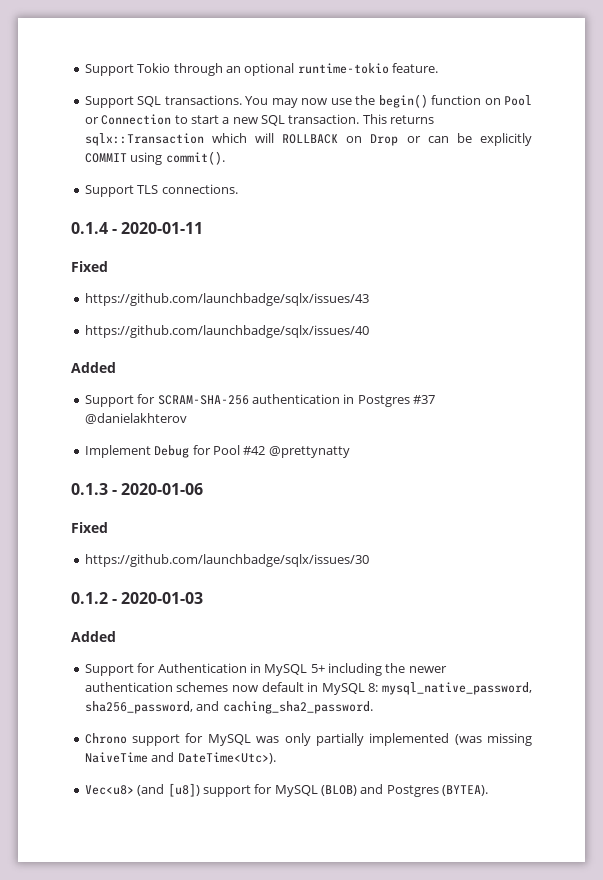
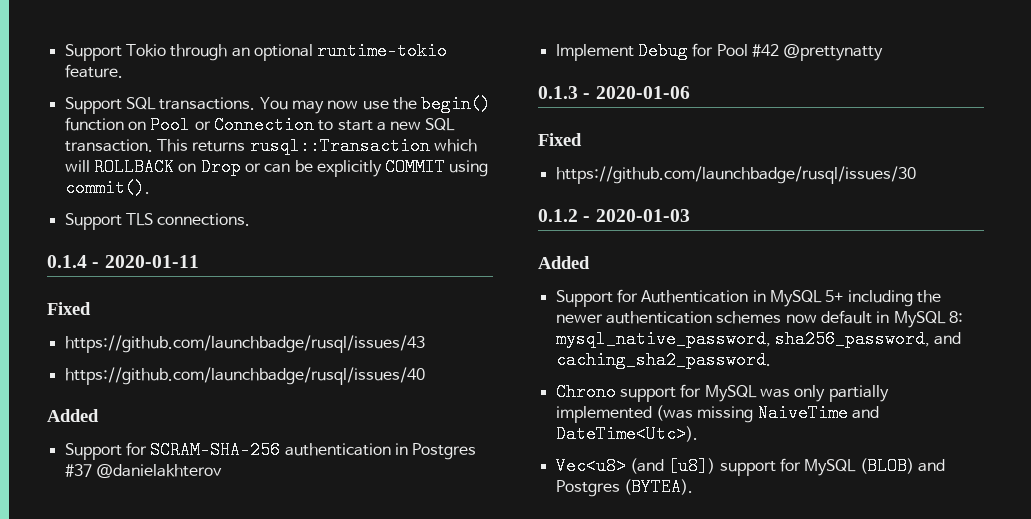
[84,133,204,146] sqlx::Transaction -> [249,137,430,155] rusql::Transaction
[84,293,369,306] [84,325,369,338] https://github.com/launchbadge/sqlx/issues/43 // https://github.com/launchbadge/sqlx/issues/40 -> [64,335,425,353] [64,367,425,385] https://github.com/launchbadge/rusql/issues/43 // https://github.com/launchbadge/rusql/issues/40
[84,554,369,567] https://github.com/launchbadge/sqlx/issues/30 -> [555,166,916,184] https://github.com/launchbadge/rusql/issues/30

